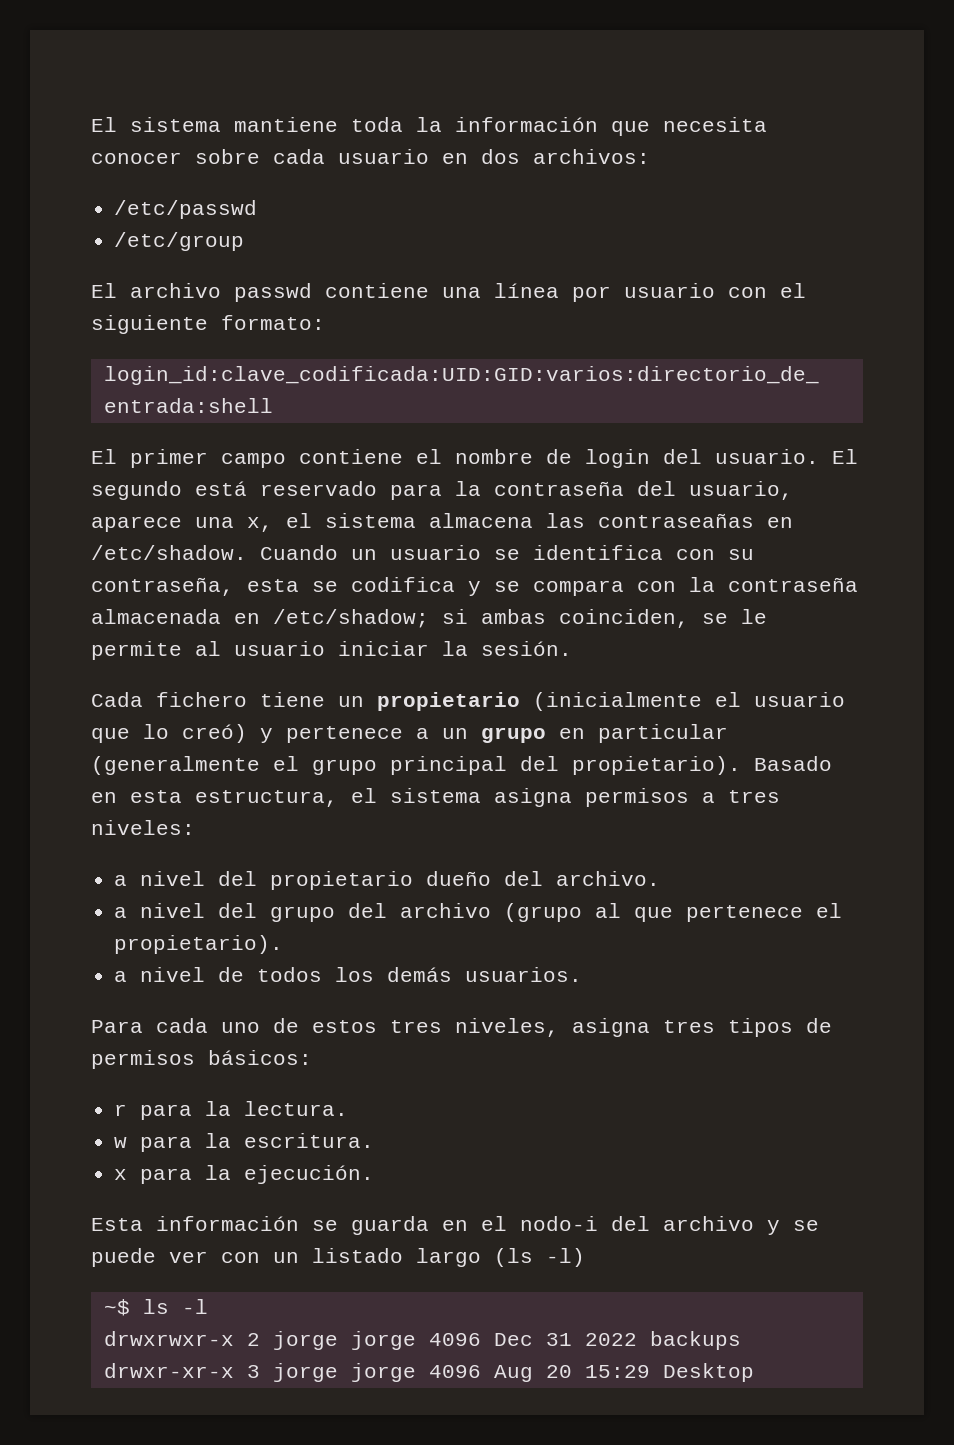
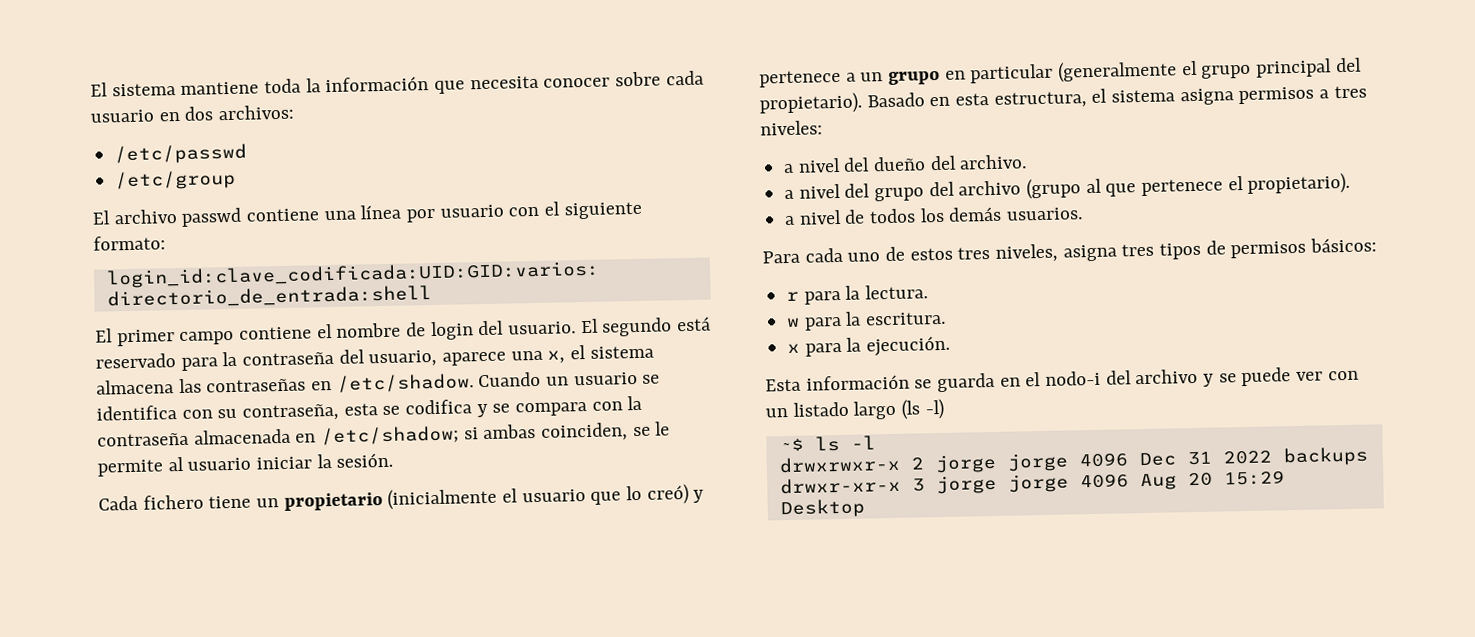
[598,513,754,528] contraseañas -> [206,378,307,393] contraseñas
[270,871,414,890] propietario -> (871, 164) none

